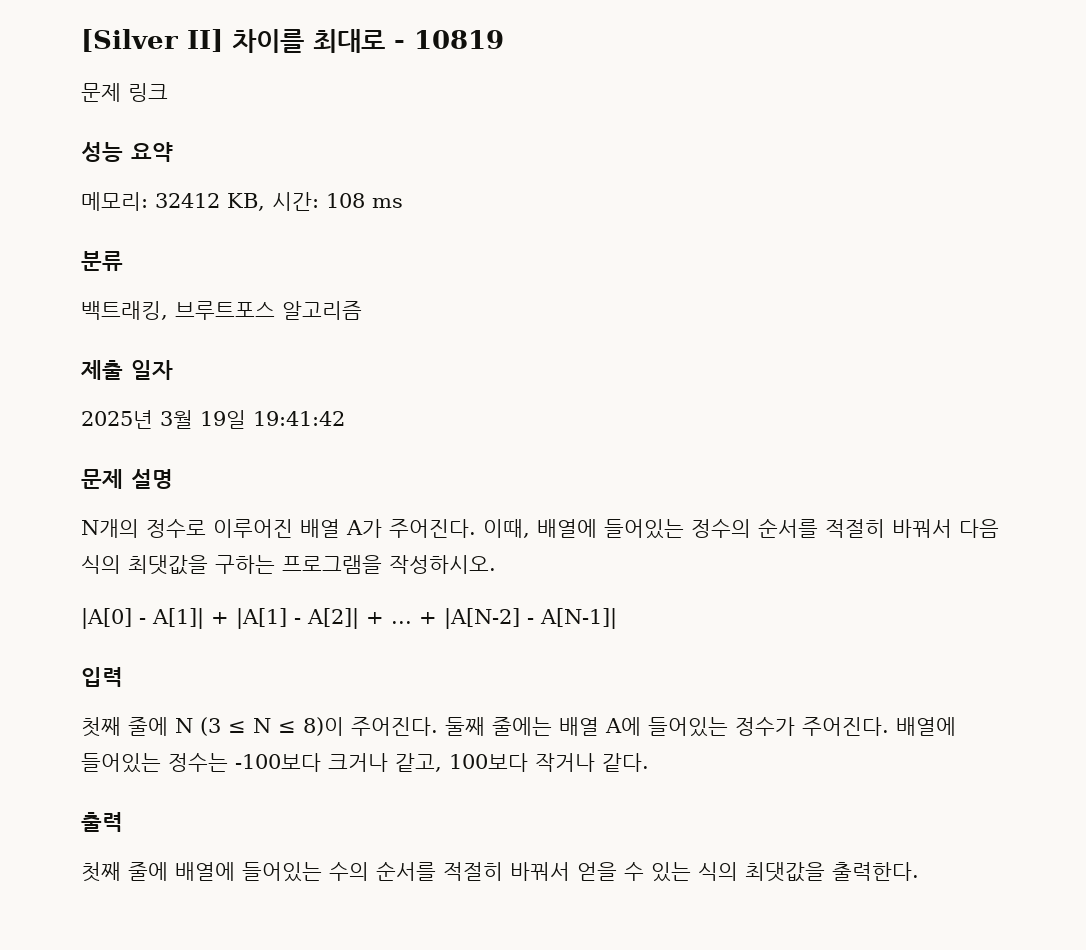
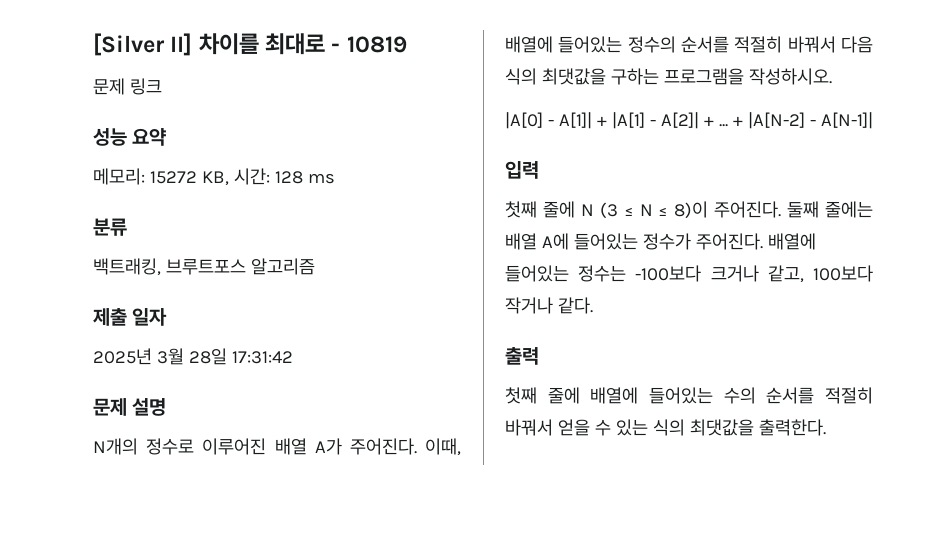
[155,193,220,208] 32412 -> [149,171,197,184] 15272
[326,193,365,208] 108 -> [274,171,303,184] 128
[200,410,345,429] 19일 19:41:42 -> [188,348,293,365] 28일 17:31:42

